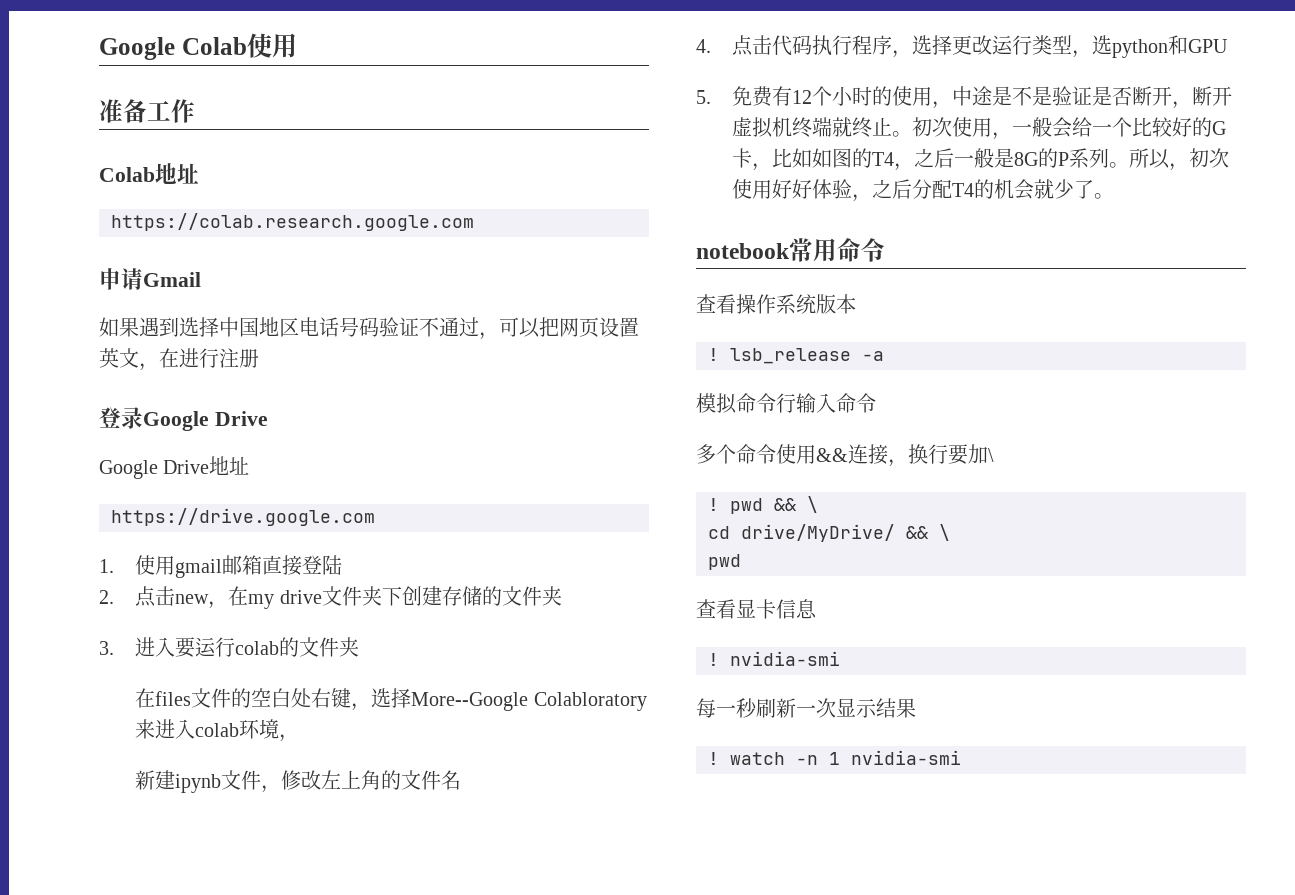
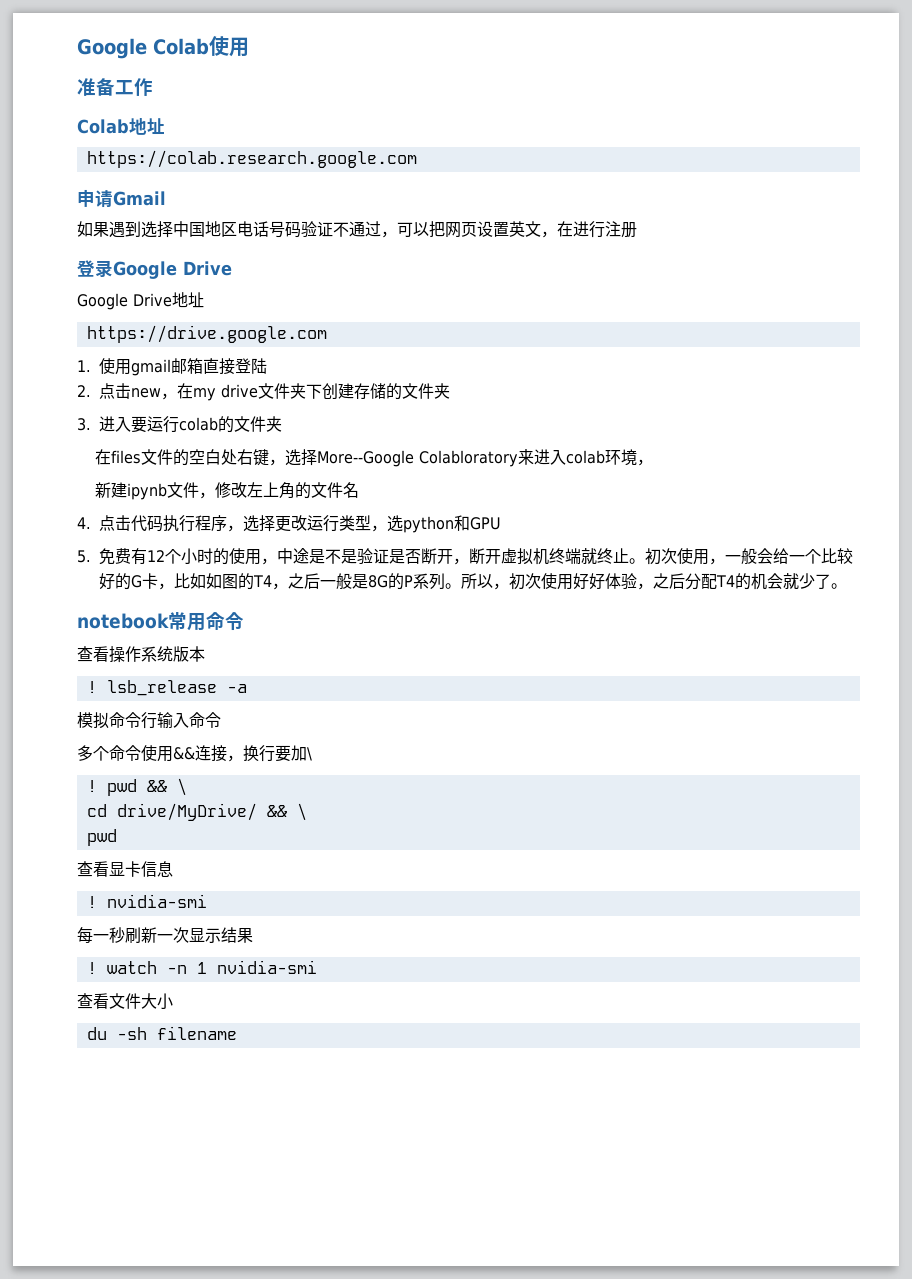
(961, 757) none -> [77,993,173,1010] [86,1026,237,1040] // 查看文件大小 // du -sh filename

